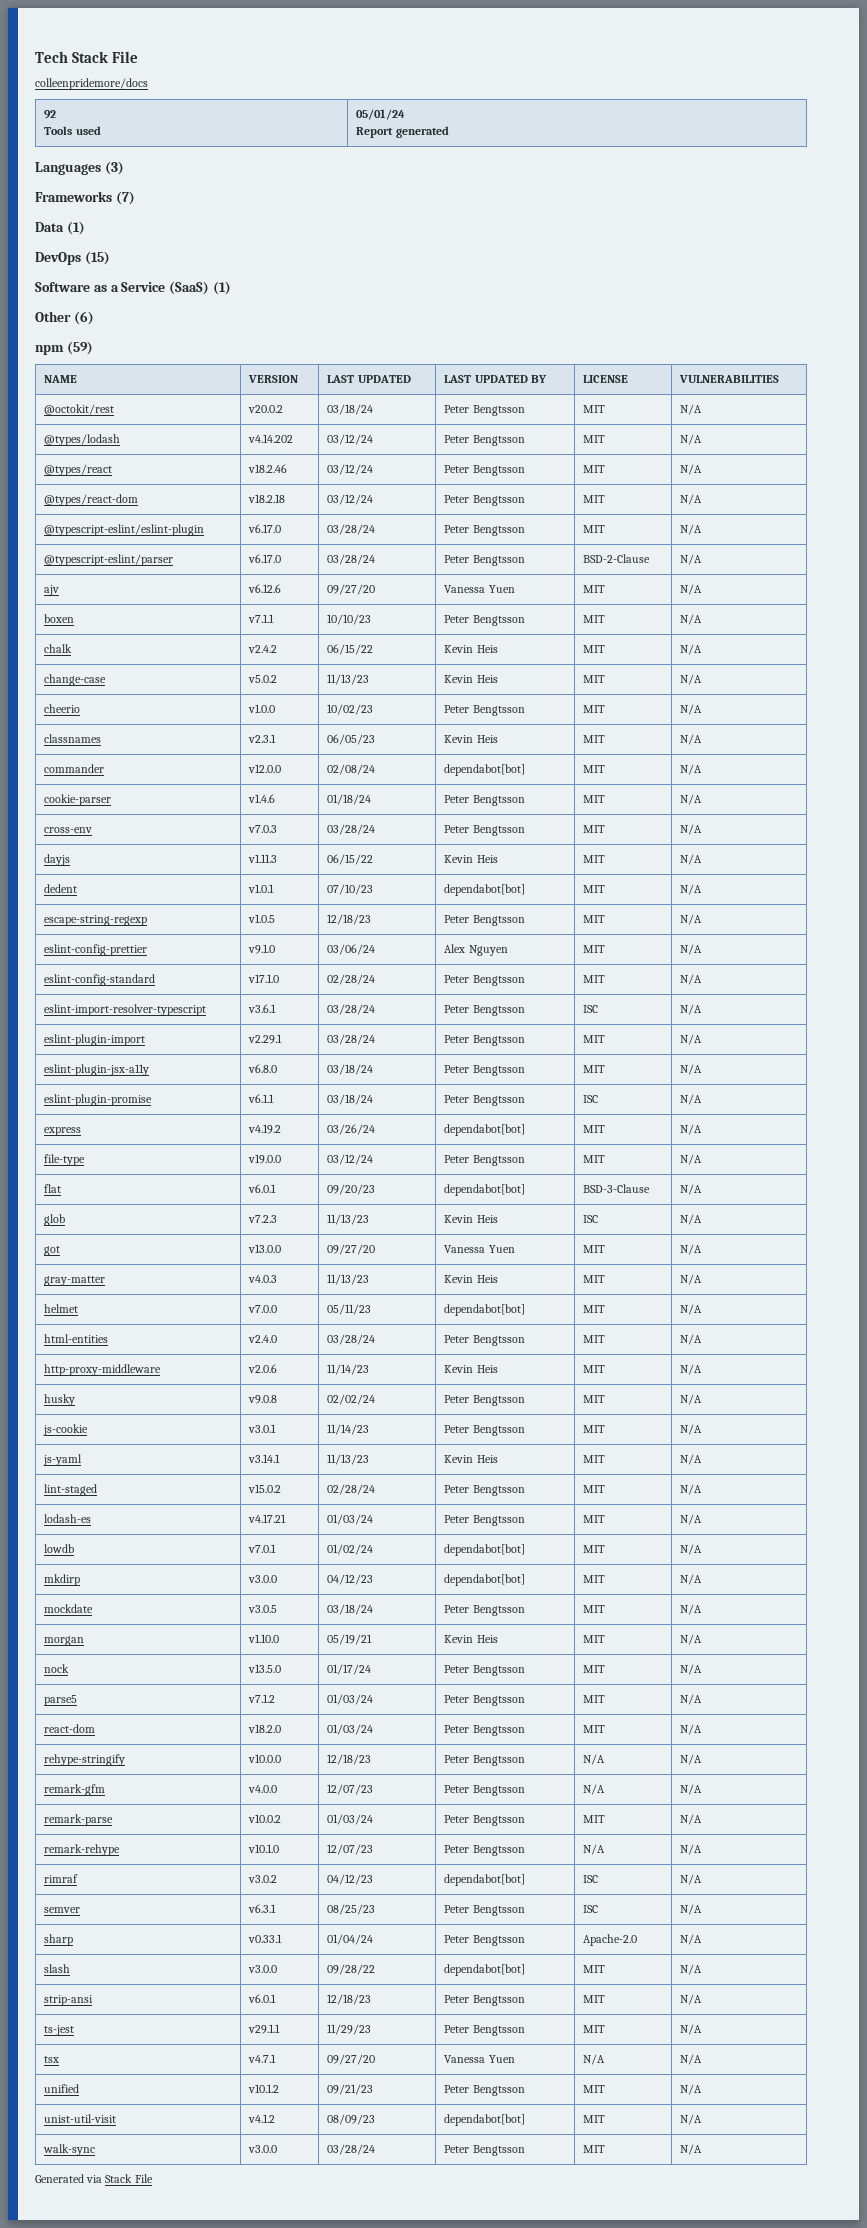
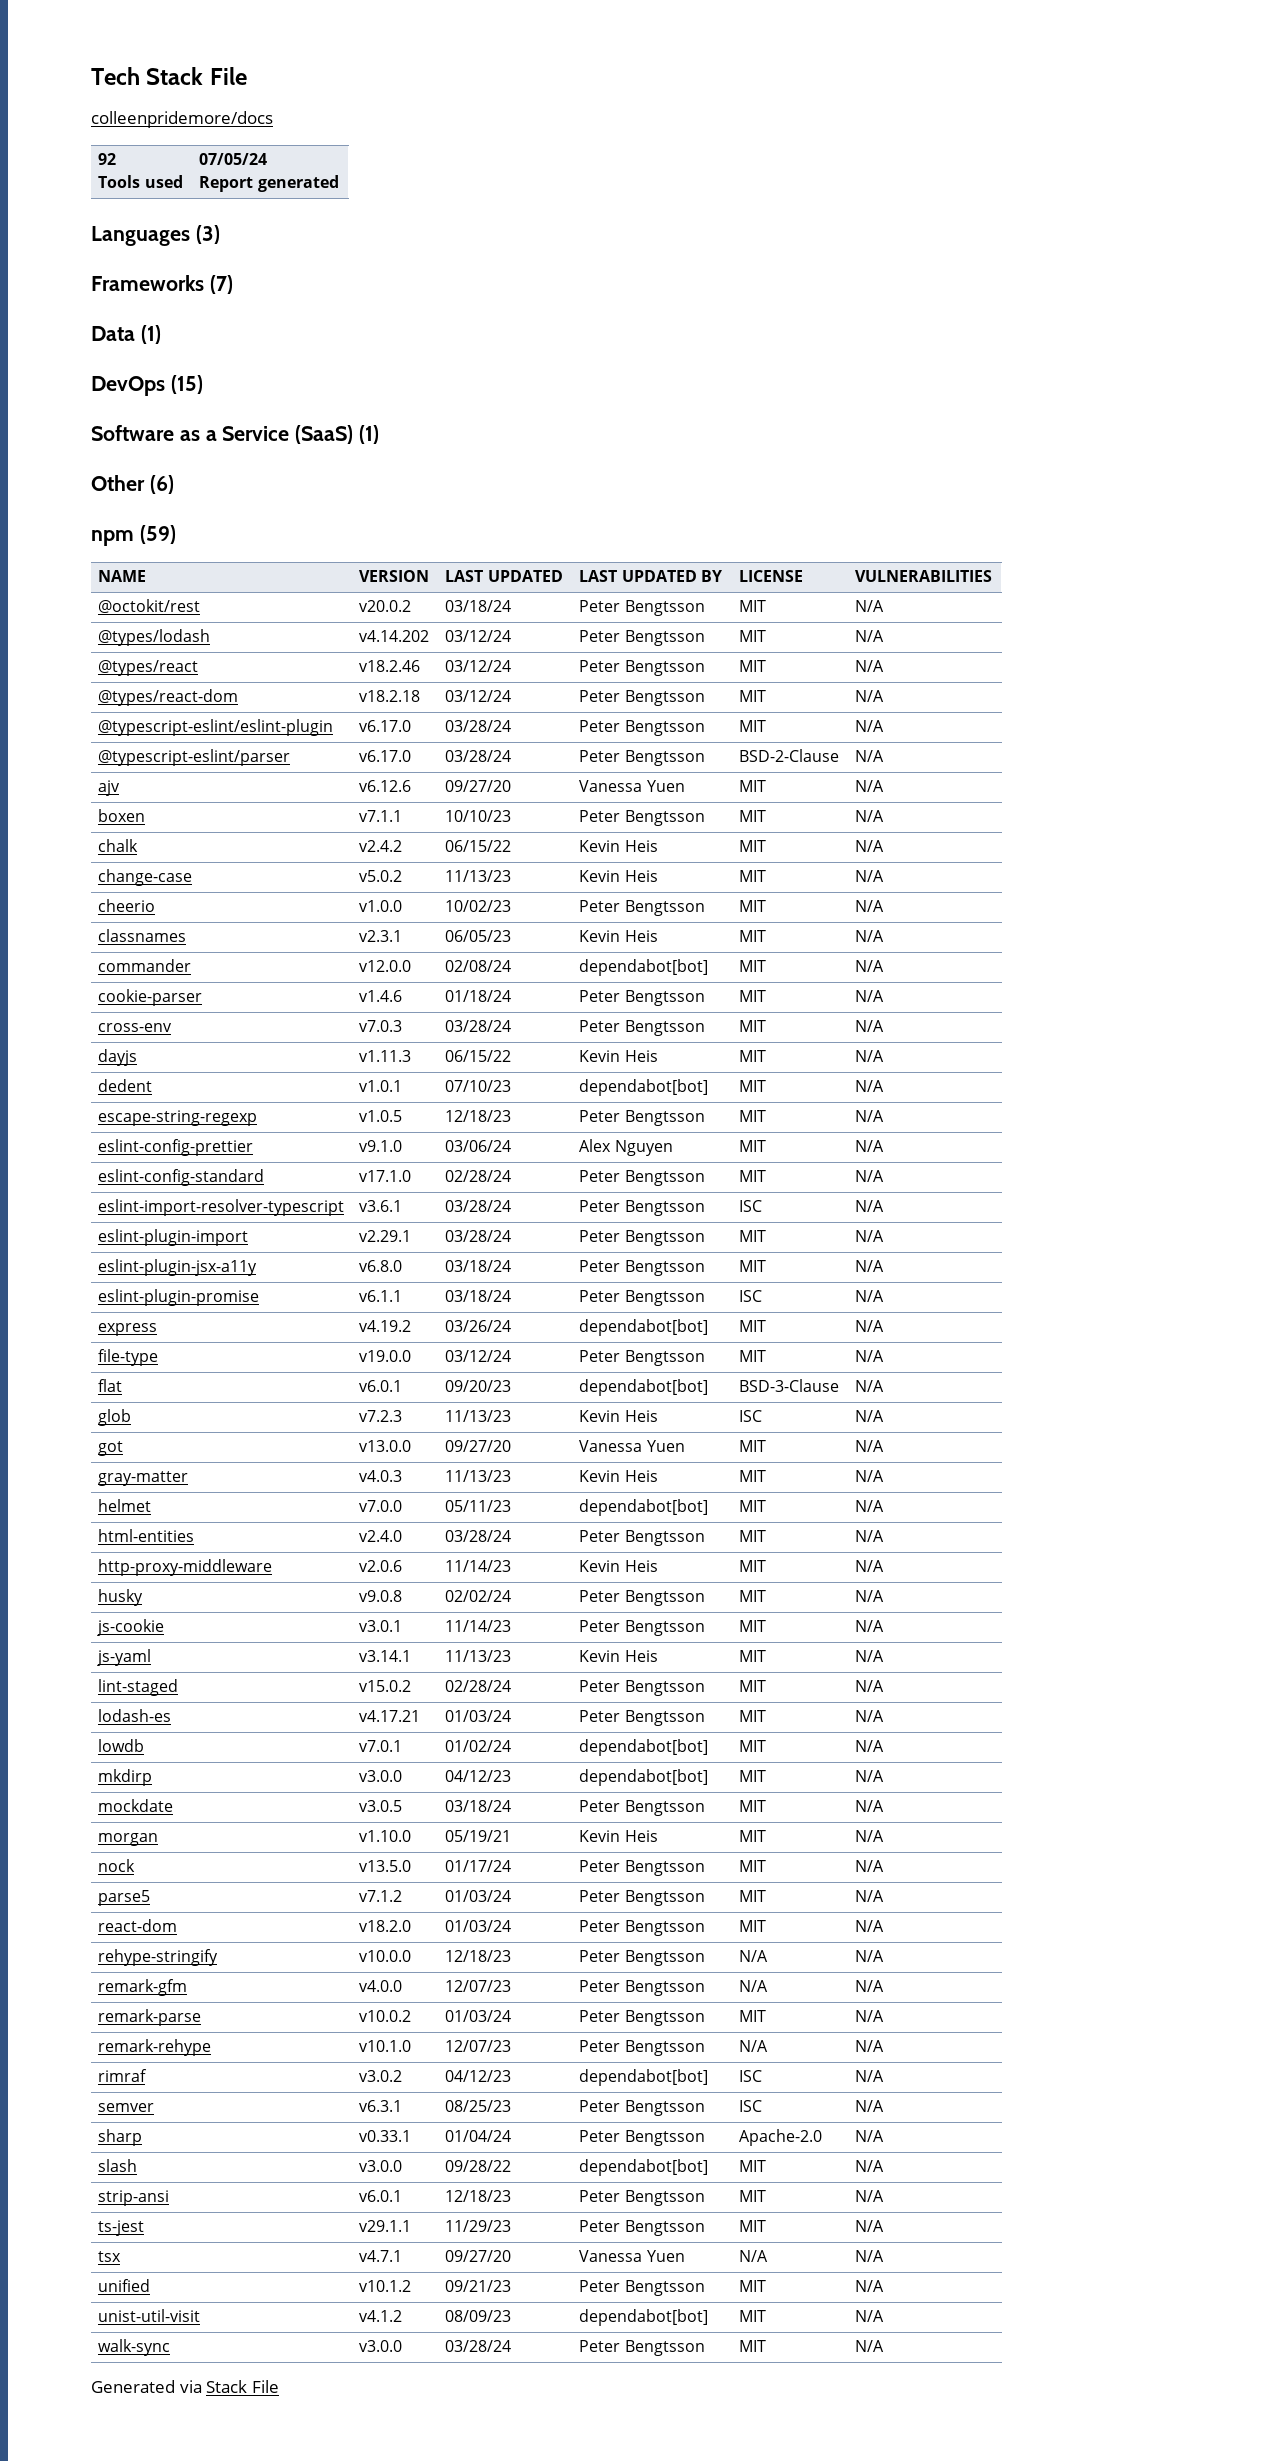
[356,109,406,120] 05/01/24 -> [199,153,268,165] 07/05/24

